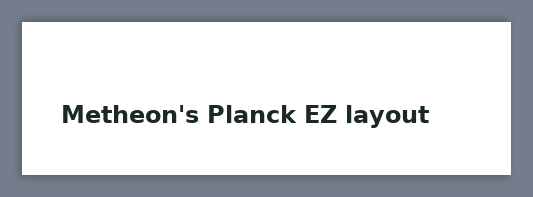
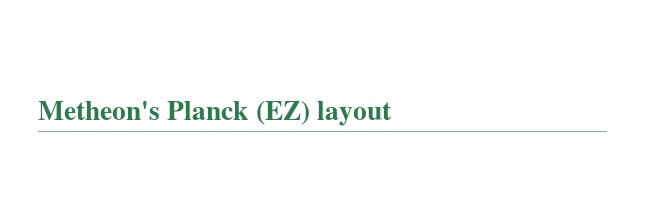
[304,105,337,123] EZ -> [255,101,310,125] (EZ)

